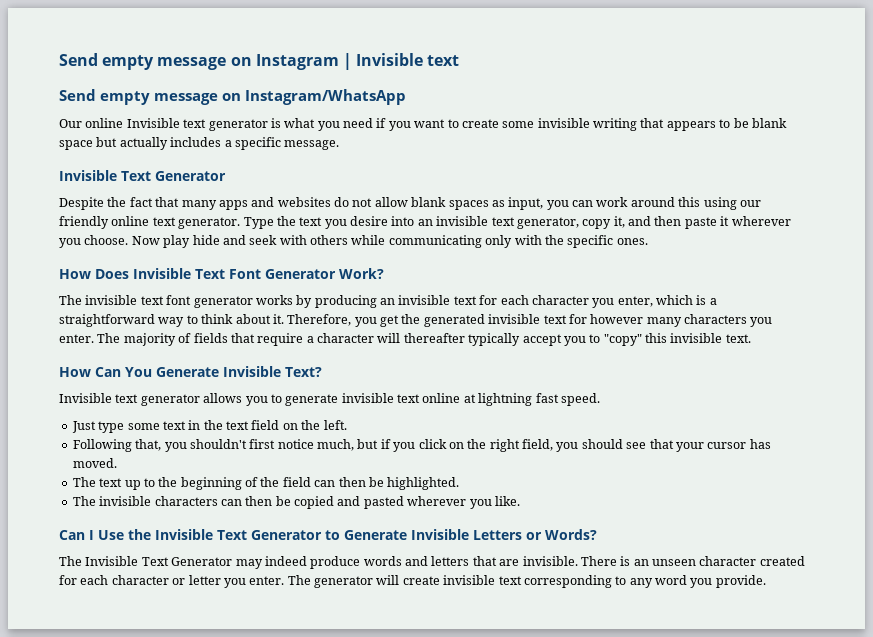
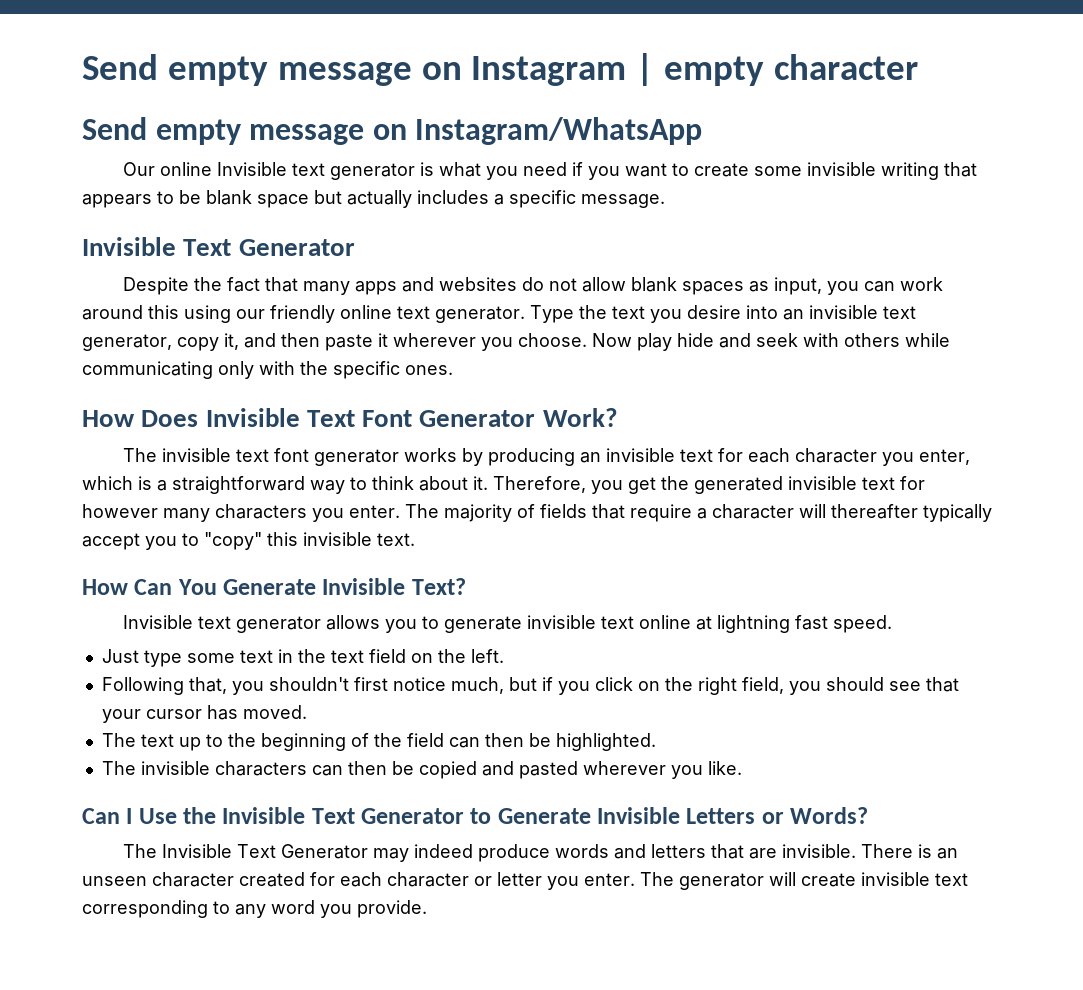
[356,53,460,66] Invisible text -> [664,54,918,86] empty character

